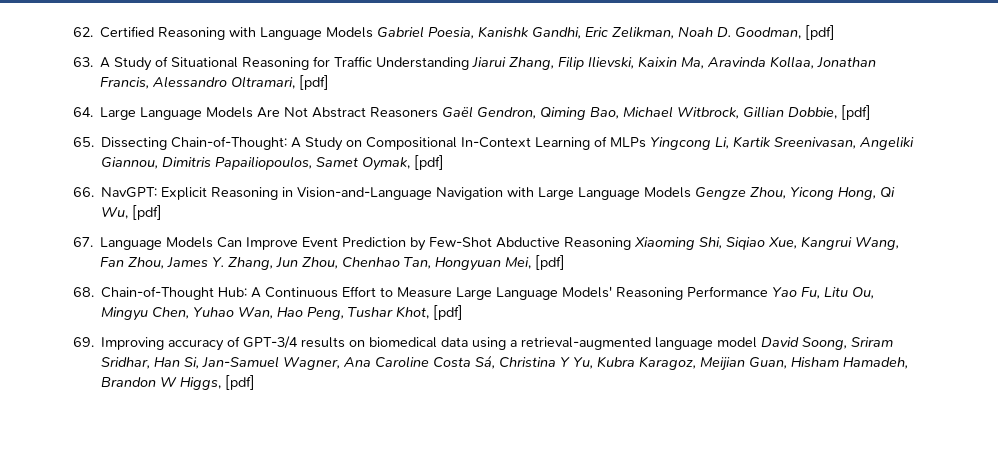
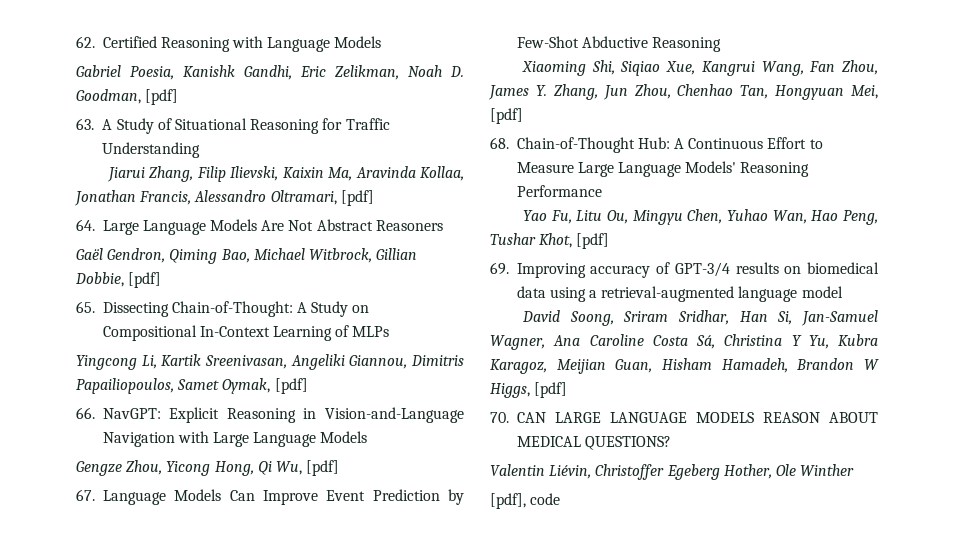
(374, 32) none -> (382, 42) //
(470, 63) none -> (201, 150) //
(439, 112) none -> (443, 225) //
(647, 142) none -> (390, 331) //
(692, 192) none -> (368, 437) //
(632, 243) none -> (722, 44) //
(769, 291) none -> (602, 191) //
(758, 342) none -> (843, 292) //
(256, 382) none -> [490,412,878,423] [516,436,671,450] [490,464,855,480] [490,493,561,509] // 70. CAN LARGE LANGUAGE MODELS REASON ABOUT MEDICAL QUESTIONS? // Valentin Liévin, Christoffer Egeberg Hother, Ole Winther // [pdf], code

